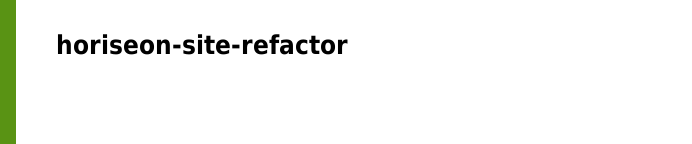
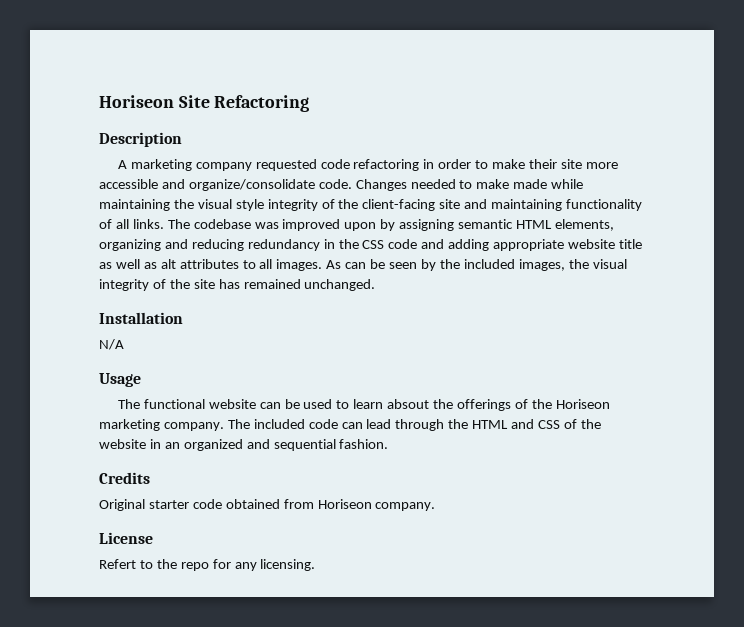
[56,34,348,55] horiseon-site-refactor -> [99,95,310,112] [99,132,182,147] [117,159,618,171] [99,179,584,191] [99,199,643,211] [99,219,614,231] [99,239,642,251] [99,259,627,271] [99,279,376,291] [99,312,183,324] [99,339,124,350] [99,373,141,387] [117,399,610,411] [99,419,601,431] [99,439,389,451] [99,472,150,484] [99,499,436,511] [99,532,153,544] [99,559,316,571] Horiseon Site Refactoring // Description // A marketing company requested code refactoring in order to make their site more accessible and organize/consolidate code. Changes needed to make made while maintaining the visual style integrity of the client-facing site and maintaining functionality of all links. The codebase was improved upon by assigning semantic HTML elements, organizing and reducing redundancy in the CSS code and adding appropriate website title as well as alt attributes to all images. As can be seen by the included images, the visual integrity of the site has remained unchanged. // Installation // N/A // Usage // The functional website can be used to learn absout the offerings of the Horiseon marketing company. The included code can lead through the HTML and CSS of the website in an organized and sequential fashion. // Credits // Original starter code obtained from Horiseon company. // License // Refert to the repo for any licensing.

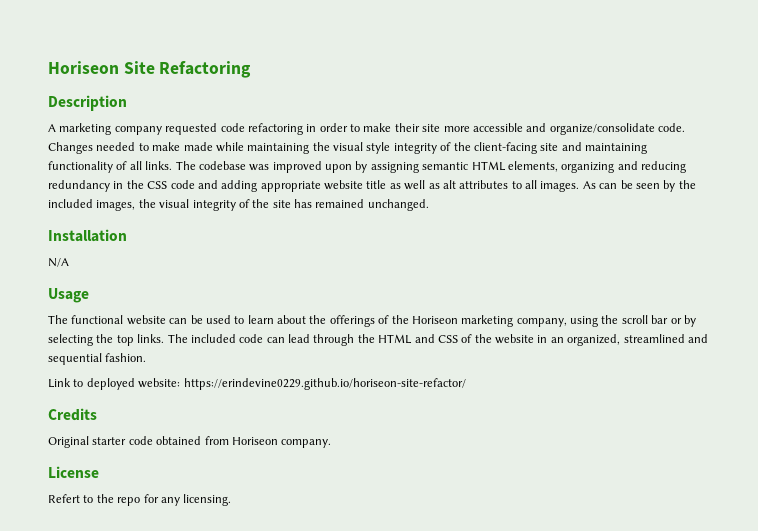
[387,399,430,409] absout -> [277,315,306,324] about
[163,422,224,431] company. -> [516,315,696,327] [48,334,165,346] company, using the scroll bar or by selecting the top links.
[183,439,243,451] organized -> [567,334,685,346] organized, streamlined
(389, 444) none -> [48,378,466,390] // Link to deployed website: https://erindevine0229.github.io/horiseon-site-refactor/

